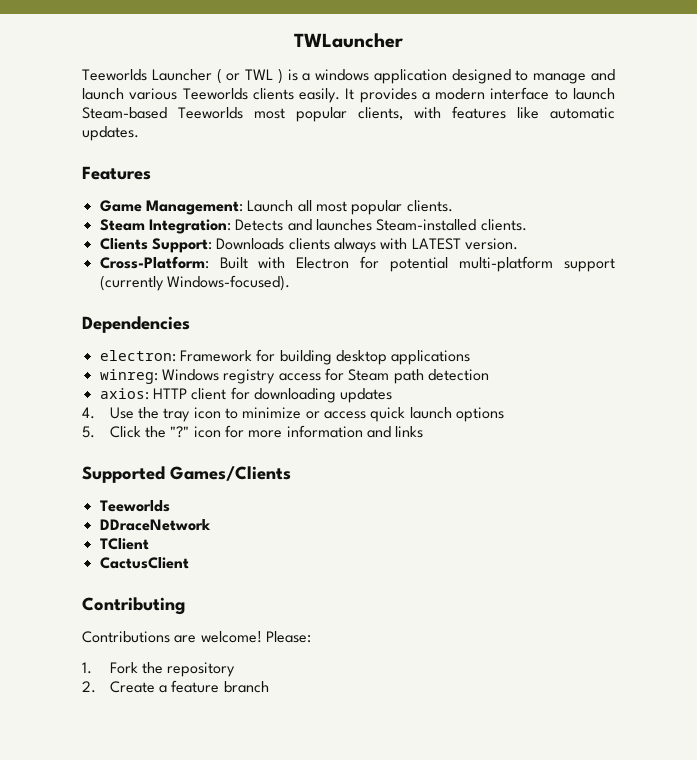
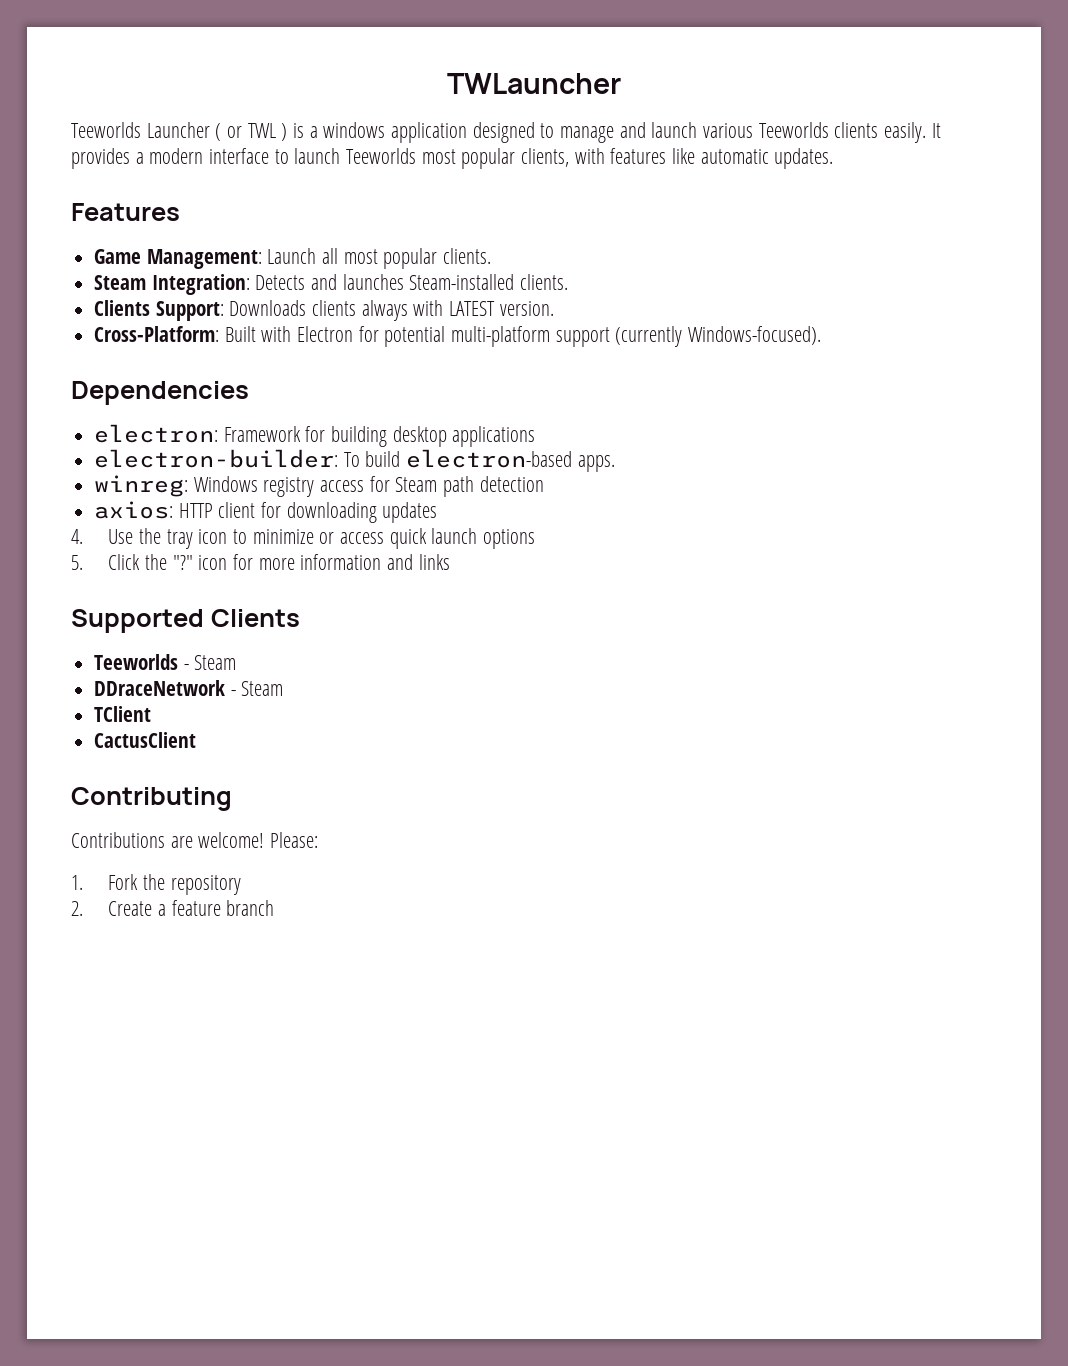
[82,107,167,119] Steam-based -> (341, 156) none
(471, 357) none -> [94,449,615,472] // electron-builder: To build electron-based apps.
[170,466,291,481] [99,500,170,512] Games/Clients // Teeworlds -> [210,609,300,627] [94,654,237,670] Clients // Teeworlds - Steam
(211, 525) none -> [230,681,284,696] - Steam

